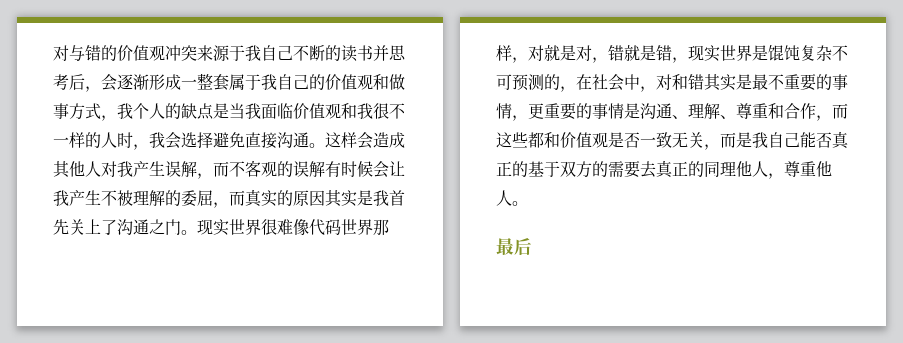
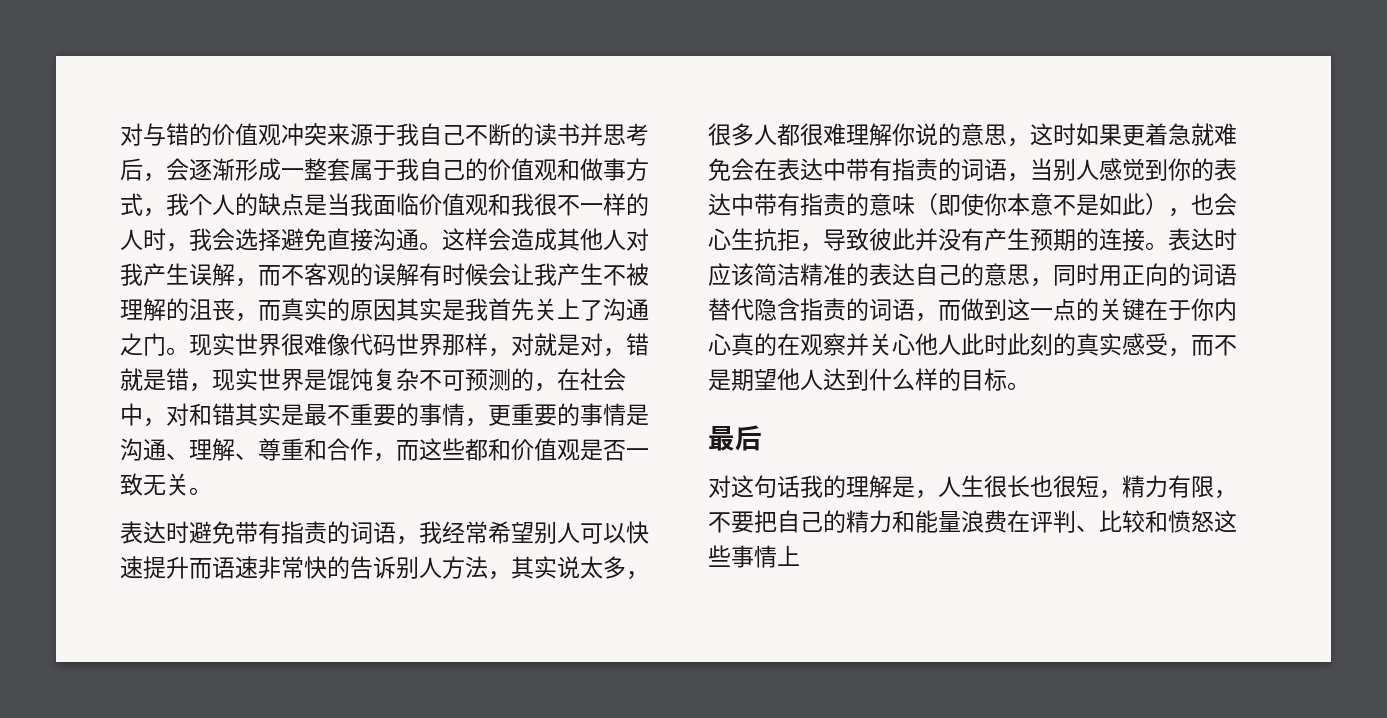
[181,190,213,207] 委屈 -> [189,298,235,321] 沮丧
[704,131,849,150] [496,160,832,179] [496,190,528,206] [496,238,532,256] ，而是我自己能否真正的基于双方的需要去真正的同理他人，尊重他人。 // 最后 -> [189,487,212,495] [120,521,649,545] [120,556,649,580] [708,123,1237,147] [708,158,1237,182] [708,193,1237,217] [708,228,1237,252] [708,263,1237,287] [708,298,1237,322] [708,333,1237,357] [708,368,1030,391] [708,425,762,451] [708,475,1237,499] [708,510,1237,533] [708,545,800,568] 。 // 表达时避免带有指责的词语，我经常希望别人可以快速提升而语速非常快的告诉别人方法，其实说太多，很多人都很难理解你说的意思，这时如果更着急就难免会在表达中带有指责的词语，当别人感觉到你的表达中带有指责的意味（即使你本意不是如此），也会心生抗拒，导致彼此并没有产生预期的连接。表达时应该简洁精准的表达自己的意思，同时用正向的词语替代隐含指责的词语，而做到这一点的关键在于你内心真的在观察并关心他人此时此刻的真实感受，而不是期望他人达到什么样的目标。 // 最后 // 对这句话我的理解是，人生很长也很短，精力有限，不要把自己的精力和能量浪费在评判、比较和愤怒这些事情上

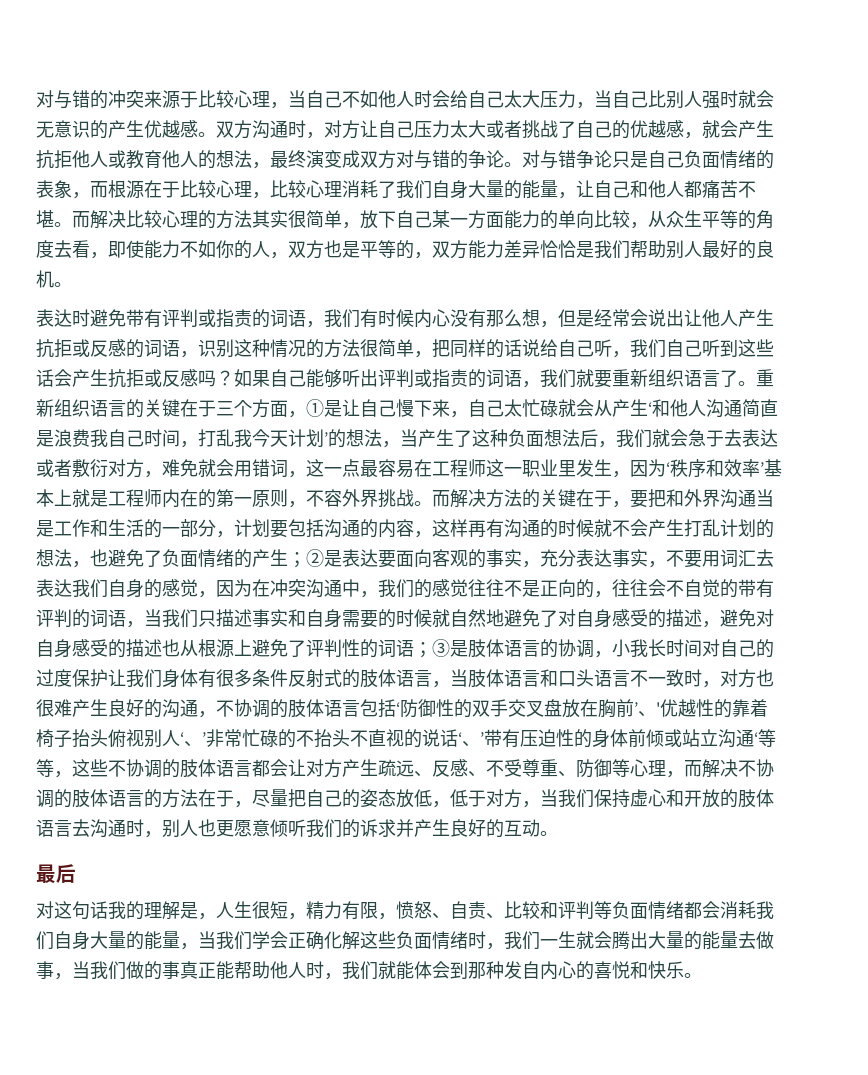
[120,123,281,146] 对与错的价值观 -> [36,90,108,109] 对与错的
[396,123,649,146] [120,158,649,182] [120,193,649,217] [120,228,649,252] [120,263,649,287] [120,298,649,322] [120,333,649,357] [120,368,626,392] [120,403,649,427] [120,438,649,462] [120,473,189,496] 我自己不断的读书并思考后，会逐渐形成一整套属于我自己的价值观和做事方式，我个人的缺点是当我面临价值观和我很不一样的人时，我会选择避免直接沟通。这样会造成其他人对我产生误解，而不客观的误解有时候会让我产生不被理解的沮丧，而真实的原因其实是我首先关上了沟通之门。现实世界很难像代码世界那样，对就是对，错就是错，现实世界是馄饨复杂不可预测的，在社会中，对和错其实是最不重要的事情，更重要的事情是沟通、理解、尊重和合作，而这些都和价值观是否一致无关 -> [198,90,774,109] [36,120,774,139] [36,150,774,169] [36,180,756,199] [36,210,774,229] [36,240,774,259] [36,270,54,288] 比较心理，当自己不如他人时会给自己太大压力，当自己比别人强时就会无意识的产生优越感。双方沟通时，对方让自己压力太大或者挑战了自己的优越感，就会产生抗拒他人或教育他人的想法，最终演变成双方对与错的争论。对与错争论只是自己负面情绪的表象，而根源在于比较心理，比较心理消耗了我们自身大量的能量，让自己和他人都痛苦不堪。而解决比较心理的方法其实很简单，放下自己某一方面能力的单向比较，从众生平等的角度去看，即使能力不如你的人，双方也是平等的，双方能力差异恰恰是我们帮助别人最好的良机
[281,521,649,545] [120,556,649,580] [708,123,1237,147] [708,158,1237,182] [708,193,1237,217] [708,228,1237,252] [708,263,1237,287] [708,298,1237,322] [708,333,1237,357] [708,368,1007,391] 指责的词语，我经常希望别人可以快速提升而语速非常快的告诉别人方法，其实说太多，很多人都很难理解你说的意思，这时如果更着急就难免会在表达中带有指责的词语，当别人感觉到你的表达中带有指责的意味（即使你本意不是如此），也会心生抗拒，导致彼此并没有产生预期的连接。表达时应该简洁精准的表达自己的意思，同时用正向的词语替代隐含指责的词语，而做到这一点的关键在于你内心真的在观察并关心他人此时此刻的真实感受，而不是期望他人达到什么样的目标 -> [162,309,774,328] [36,339,774,358] [36,369,774,388] [36,399,778,418] [36,429,778,448] [36,459,782,478] [36,489,774,508] [36,519,774,538] [36,549,774,568] [36,579,774,598] [36,609,774,628] [36,639,774,658] [36,669,774,688] [36,699,768,718] [36,729,776,748] [36,759,774,778] [36,789,774,808] [36,819,540,838] 评判或指责的词语，我们有时候内心没有那么想，但是经常会说出让他人产生抗拒或反感的词语，识别这种情况的方法很简单，把同样的话说给自己听，我们自己听到这些话会产生抗拒或反感吗？如果自己能够听出评判或指责的词语，我们就要重新组织语言了。重新组织语言的关键在于三个方面，①是让自己慢下来，自己太忙碌就会从产生‘和他人沟通简直是浪费我自己时间，打乱我今天计划’的想法，当产生了这种负面想法后，我们就会急于去表达或者敷衍对方，难免就会用错词，这一点最容易在工程师这一职业里发生，因为‘秩序和效率’基本上就是工程师内在的第一原则，不容外界挑战。而解决方法的关键在于，要把和外界沟通当是工作和生活的一部分，计划要包括沟通的内容，这样再有沟通的时候就不会产生打乱计划的想法，也避免了负面情绪的产生；②是表达要面向客观的事实，充分表达事实，不要用词汇去表达我们自身的感觉，因为在冲突沟通中，我们的感觉往往不是正向的，往往会不自觉的带有评判的词语，当我们只描述事实和自身需要的时候就自然地避免了对自身感受的描述，避免对自身感受的描述也从根源上避免了评判性的词语；③是肢体语言的协调，小我长时间对自己的过度保护让我们身体有很多条件反射式的肢体语言，当肢体语言和口头语言不一致时，对方也很难产生良好的沟通，不协调的肢体语言包括‘防御性的双手交叉盘放在胸前’、'优越性的靠着椅子抬头俯视别人‘、’非常忙碌的不抬头不直视的说话‘、’带有压迫性的身体前倾或站立沟通‘等等，这些不协调的肢体语言都会让对方产生疏远、反感、不受尊重、防御等心理，而解决不协调的肢体语言的方法在于，尽量把自己的姿态放低，低于对方，当我们保持虚心和开放的肢体语言去沟通时，别人也更愿意倾听我们的诉求并产生良好的互动
[1007,475,1076,498] 长也很 -> (270, 910) none
[708,510,1237,533] [708,545,800,568] 不要把自己的精力和能量浪费在评判、比较和愤怒这些事情上 -> [396,901,774,920] [36,931,774,950] [36,961,702,980] 愤怒、自责、比较和评判等负面情绪都会消耗我们自身大量的能量，当我们学会正确化解这些负面情绪时，我们一生就会腾出大量的能量去做事，当我们做的事真正能帮助他人时，我们就能体会到那种发自内心的喜悦和快乐。

